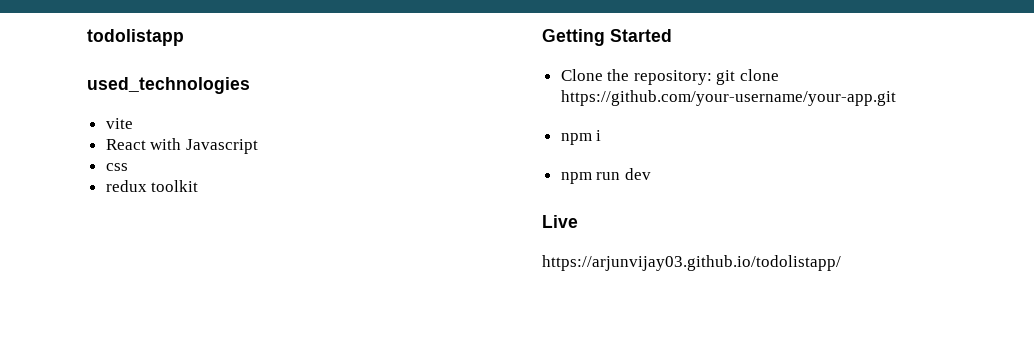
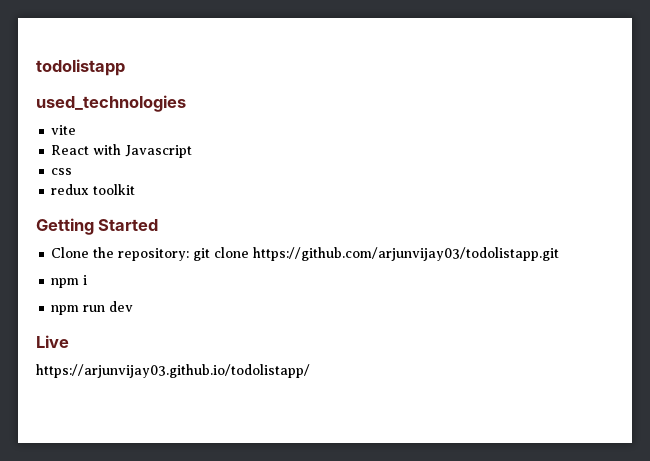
[560,90,896,106] https://github.com/your-username/your-app.git -> [253,247,560,261] https://github.com/arjunvijay03/todolistapp.git

